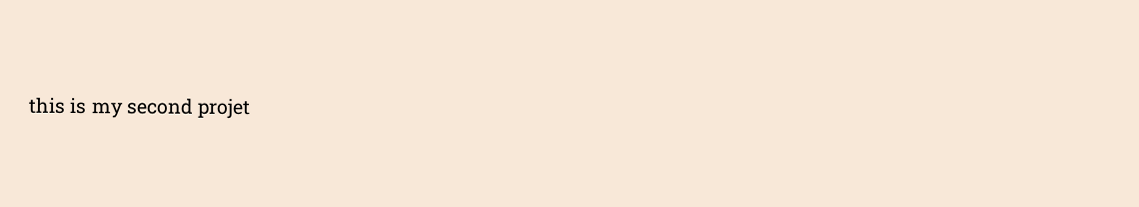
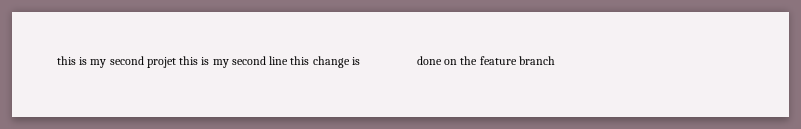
(252, 109) none -> [179,56,555,68] this is my second line this change is done on the feature branch

